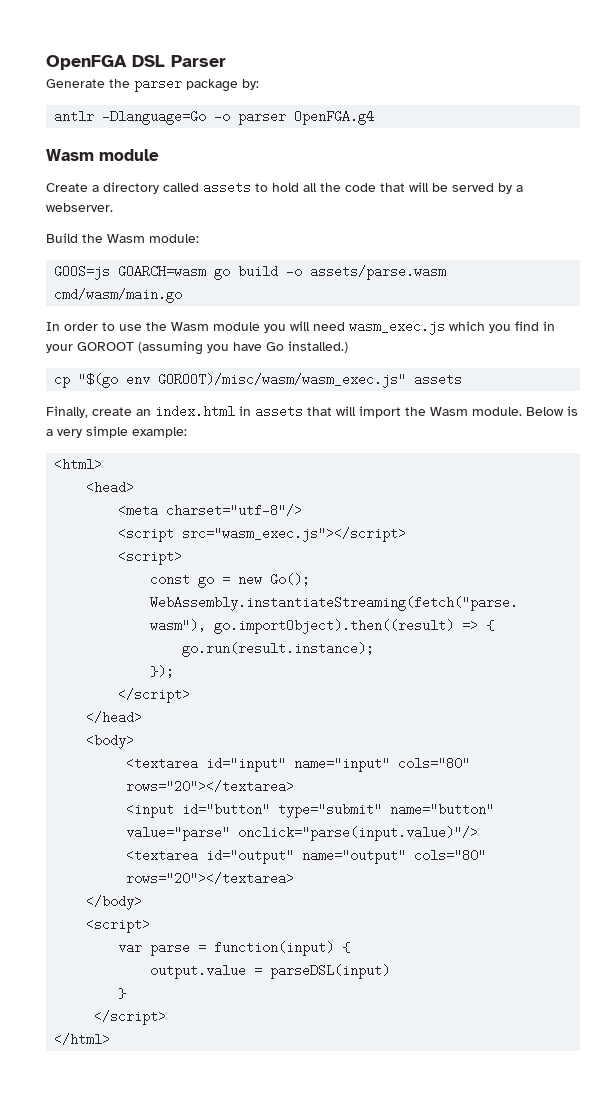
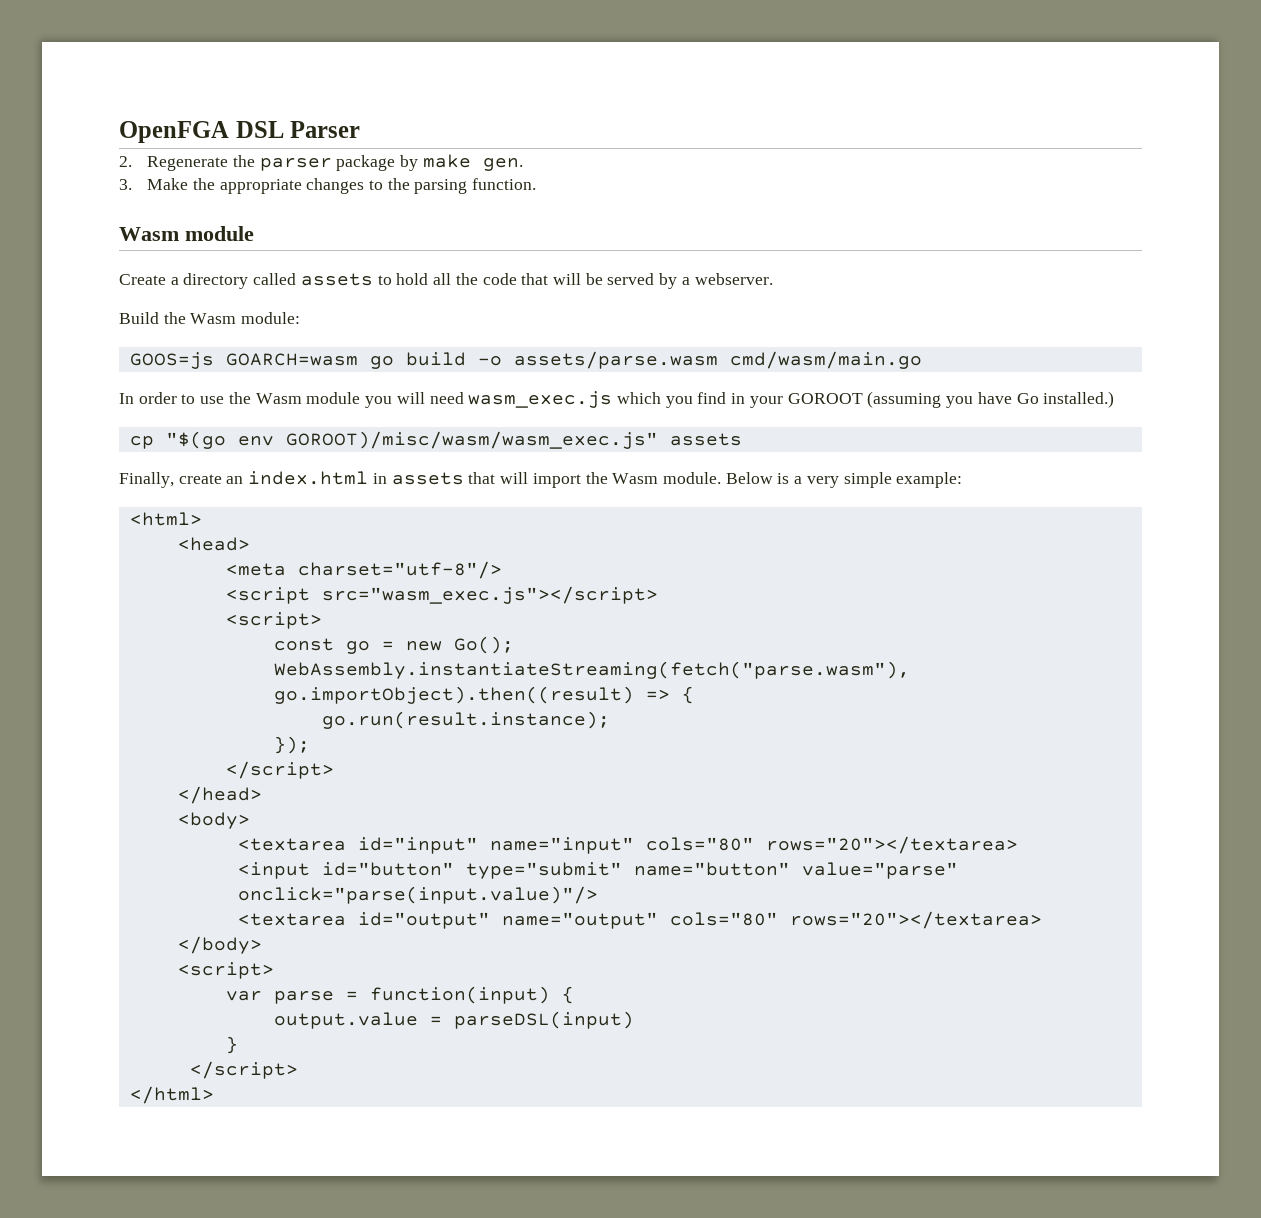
[46,79,105,88] Generate -> [119,156,229,171] 2. Regenerate
[242,79,259,90] [54,110,375,125] by: // antlr -Dlanguage=Go -o parser OpenFGA.g4 -> [399,154,523,171] [119,178,537,194] by make gen. // 3. Make the appropriate changes to the parsing function.

